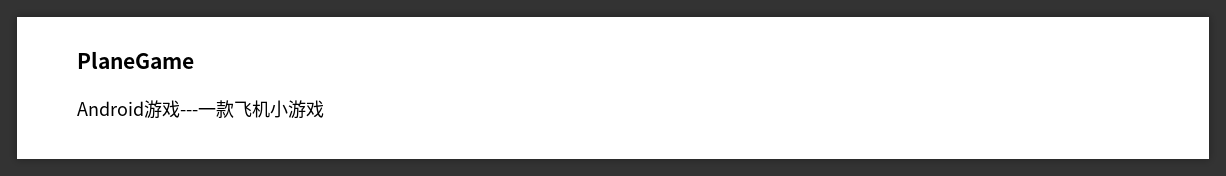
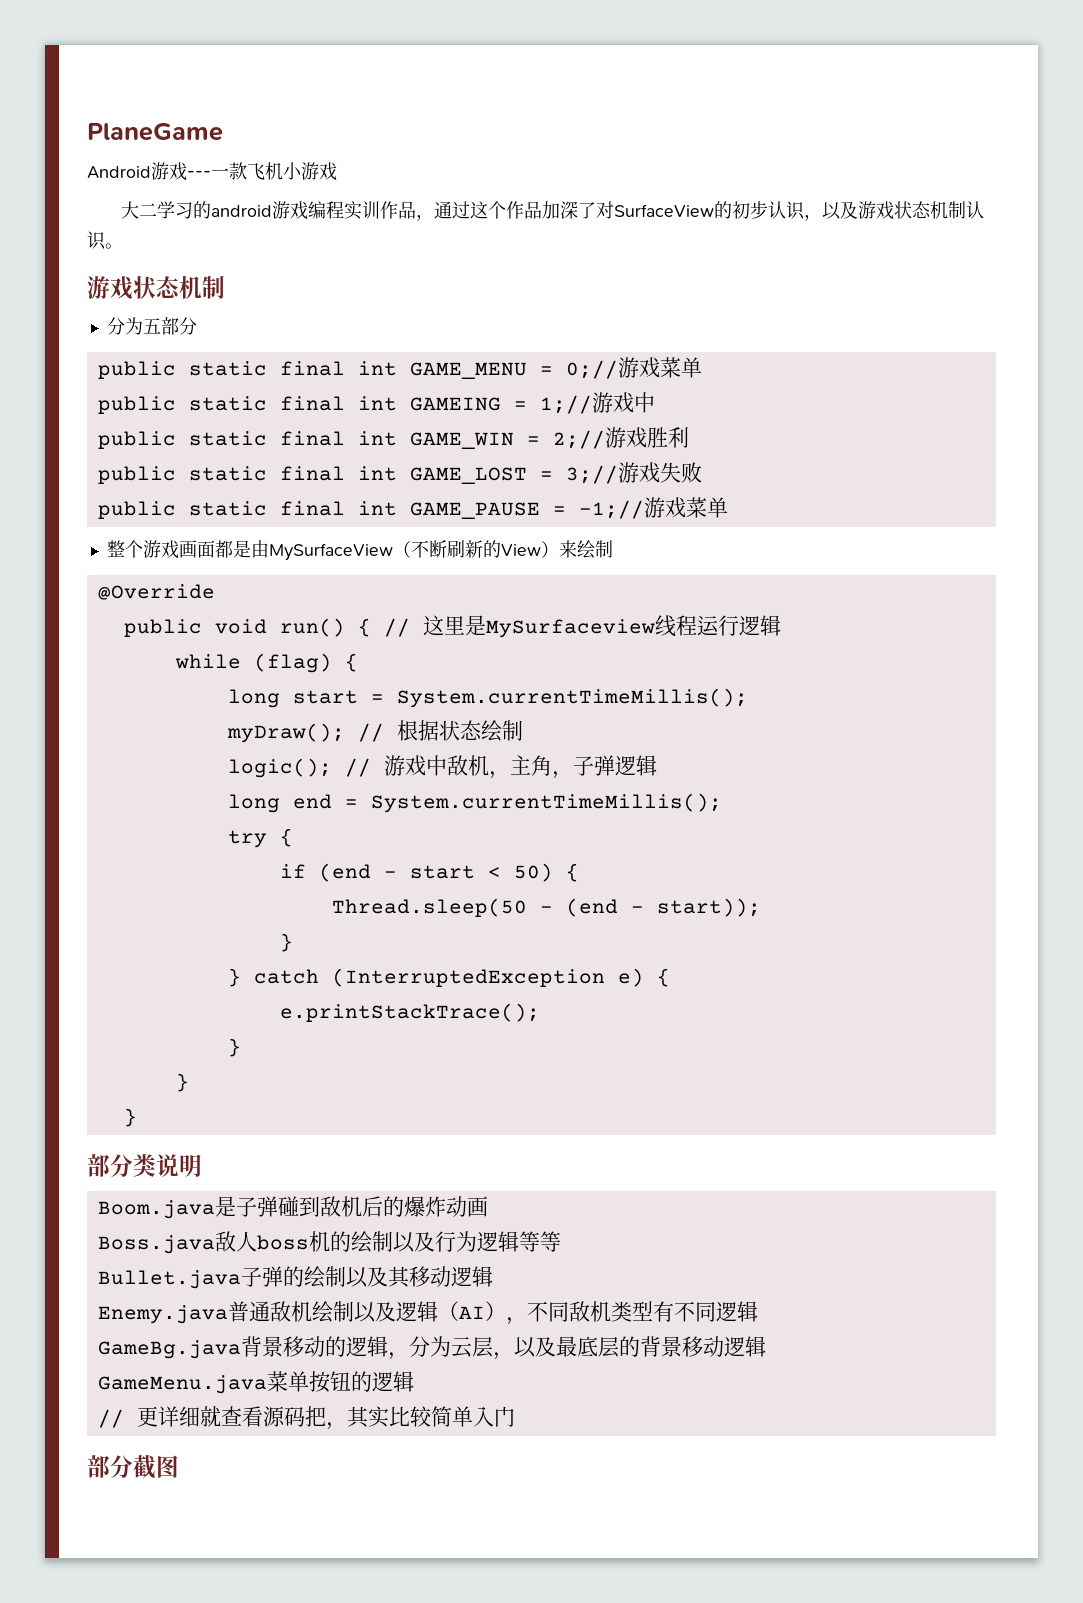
(324, 109) none -> [121,201,985,221] [87,231,123,250] [87,276,225,300] [106,317,197,335] [97,357,702,379] [97,392,655,414] [97,427,689,449] [97,462,702,484] [97,497,728,519] [106,540,613,561] [97,584,215,600] [123,615,781,638] [174,653,358,673] [227,688,748,708] [226,720,523,743] [227,755,657,779] [227,793,722,813] [227,828,293,848] [279,863,579,882] [331,898,761,917] [279,933,293,952] [227,968,670,987] [279,1003,540,1022] [227,1038,241,1057] [175,1073,189,1092] [123,1108,137,1127] [87,1154,202,1177] [97,1196,488,1219] [97,1231,561,1254] [97,1266,493,1289] [97,1301,758,1325] [97,1336,766,1360] [97,1371,414,1394] [97,1406,515,1430] [87,1455,179,1479] // 大二学习的android游戏编程实训作品，通过这个作品加深了对SurfaceView的初步认识，以及游戏状态机制认识。 // 游戏状态机制 // 分为五部分 // public static final int GAME_MENU = 0;//游戏菜单 // public static final int GAMEING = 1;//游戏中 // public static final int GAME_WIN = 2;//游戏胜利 // public static final int GAME_LOST = 3;//游戏失败 // public static final int GAME_PAUSE = -1;//游戏菜单 // 整个游戏画面都是由MySurfaceView（不断刷新的View）来绘制 // @Override // public void run() { // 这里是MySurfaceview线程运行逻辑 // while (flag) { // long start = System.currentTimeMillis(); // myDraw(); // 根据状态绘制 // logic(); // 游戏中敌机，主角，子弹逻辑 // long end = System.currentTimeMillis(); // try { // if (end - start < 50) { // Thread.sleep(50 - (end - start)); // } // } catch (InterruptedException e) { // e.printStackTrace(); // } // } // } // 部分类说明 // Boom.java是子弹碰到敌机后的爆炸动画 // Boss.java敌人boss机的绘制以及行为逻辑等等 // Bullet.java子弹的绘制以及其移动逻辑 // Enemy.java普通敌机绘制以及逻辑（AI），不同敌机类型有不同逻辑 // GameBg.java背景移动的逻辑，分为云层，以及最底层的背景移动逻辑 // GameMenu.java菜单按钮的逻辑 // // 更详细就查看源码把，其实比较简单入门 // 部分截图

